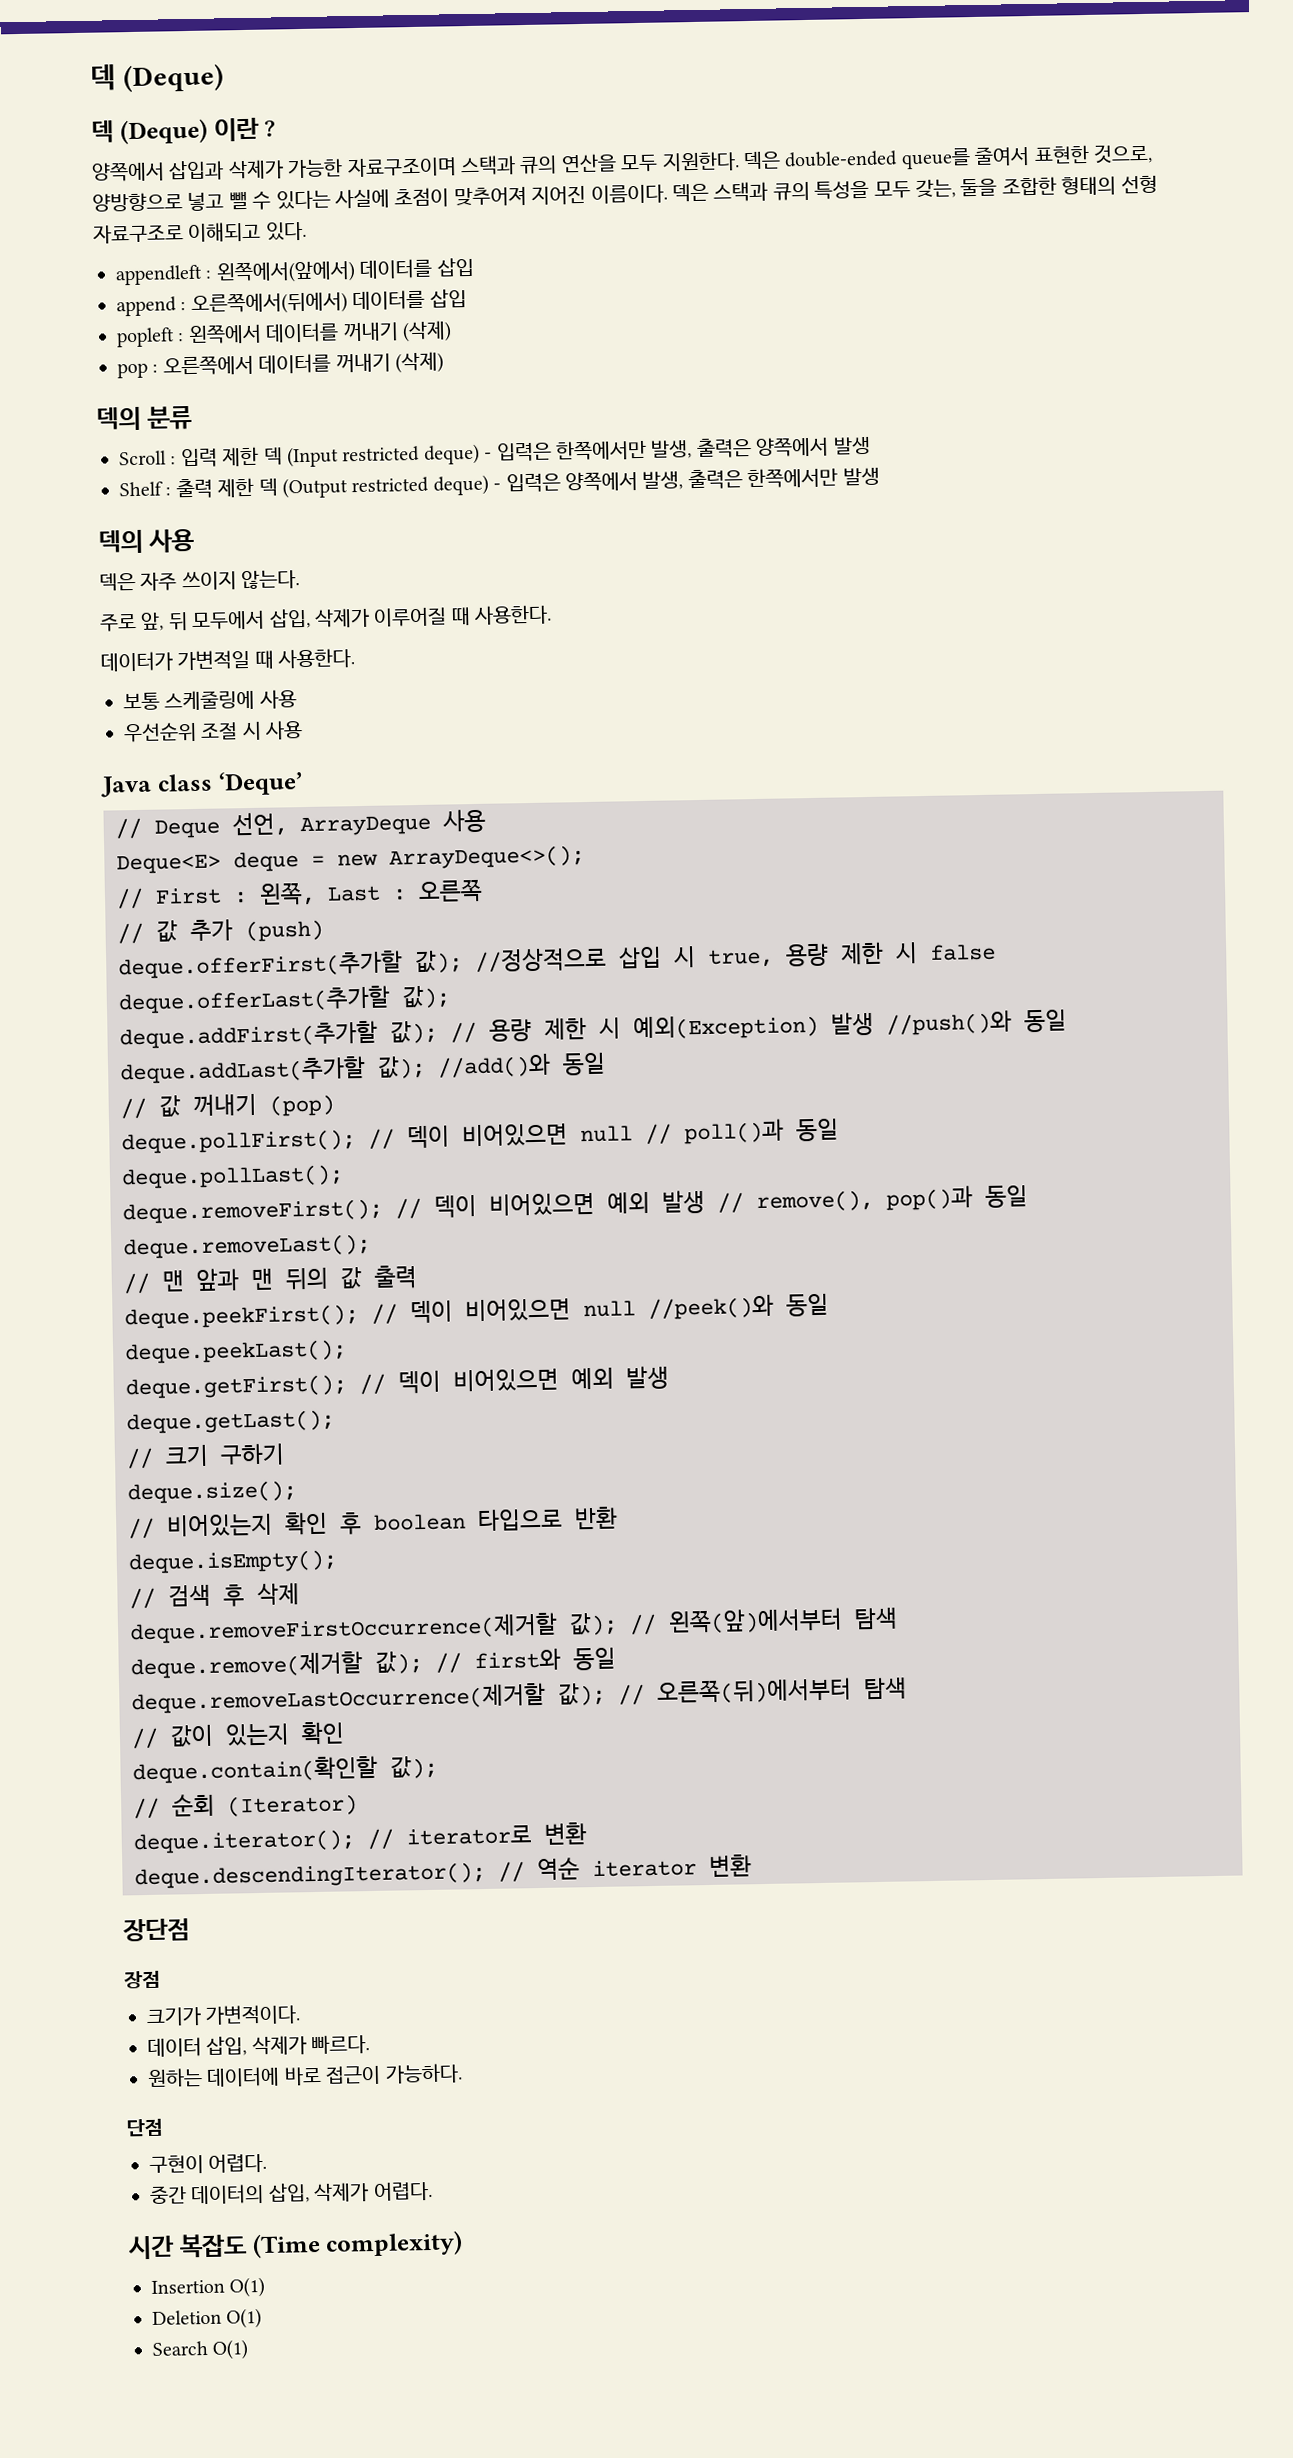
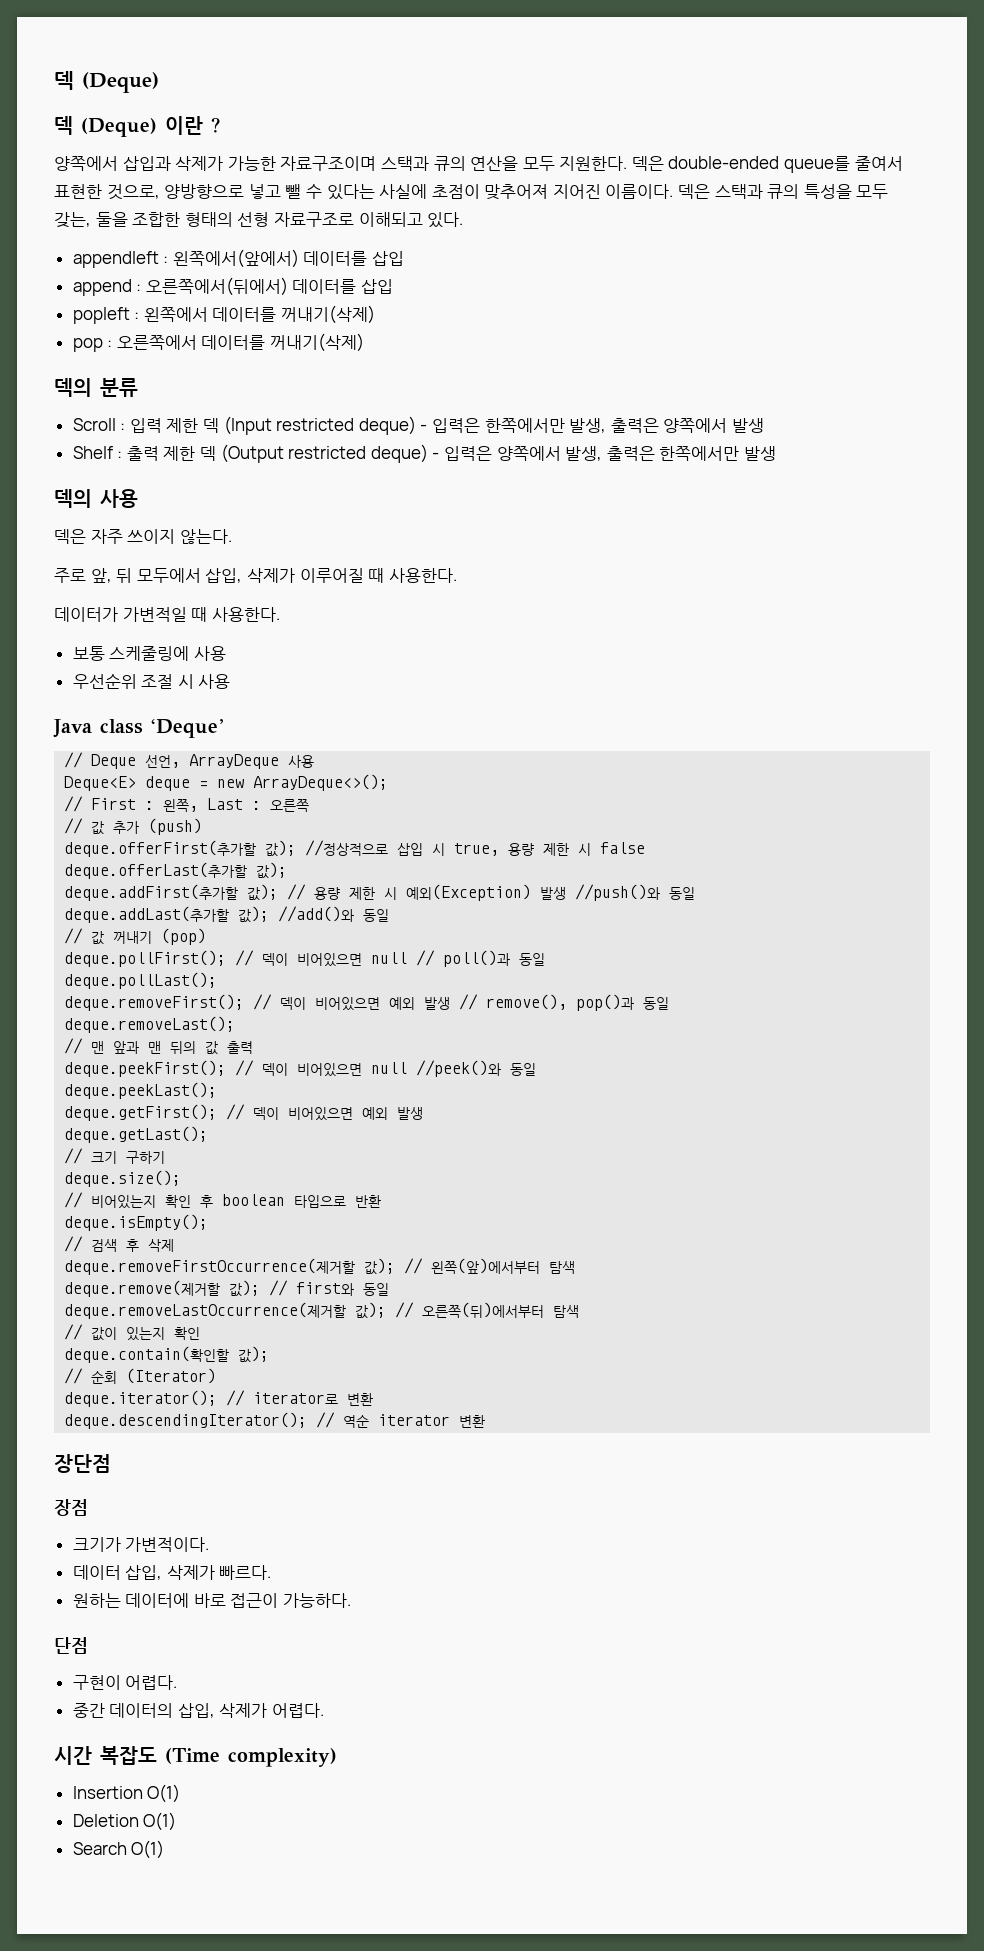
[342,320,452,343] 꺼내기 (삭제) -> [281,305,376,324] 꺼내기(삭제)
[335,351,444,374] 꺼내기 (삭제) -> [270,333,365,352] 꺼내기(삭제)

